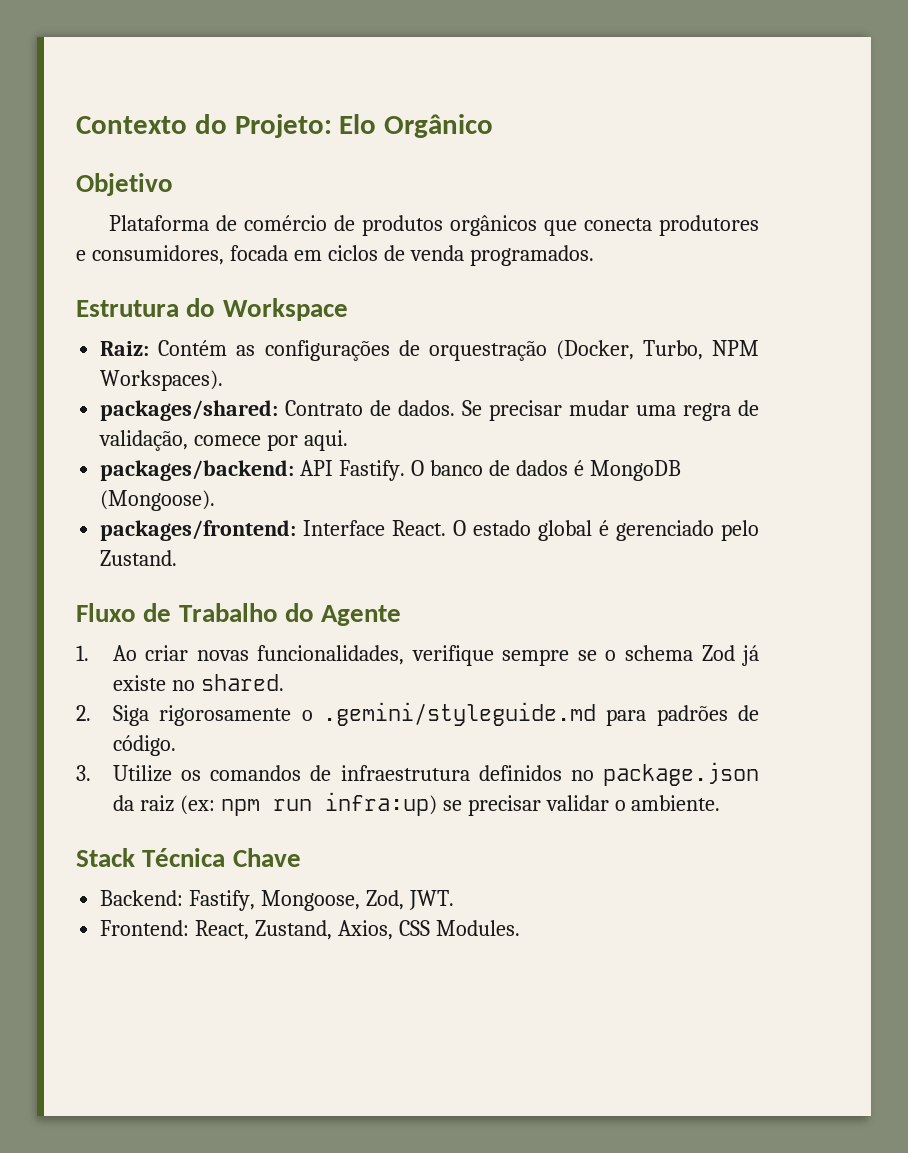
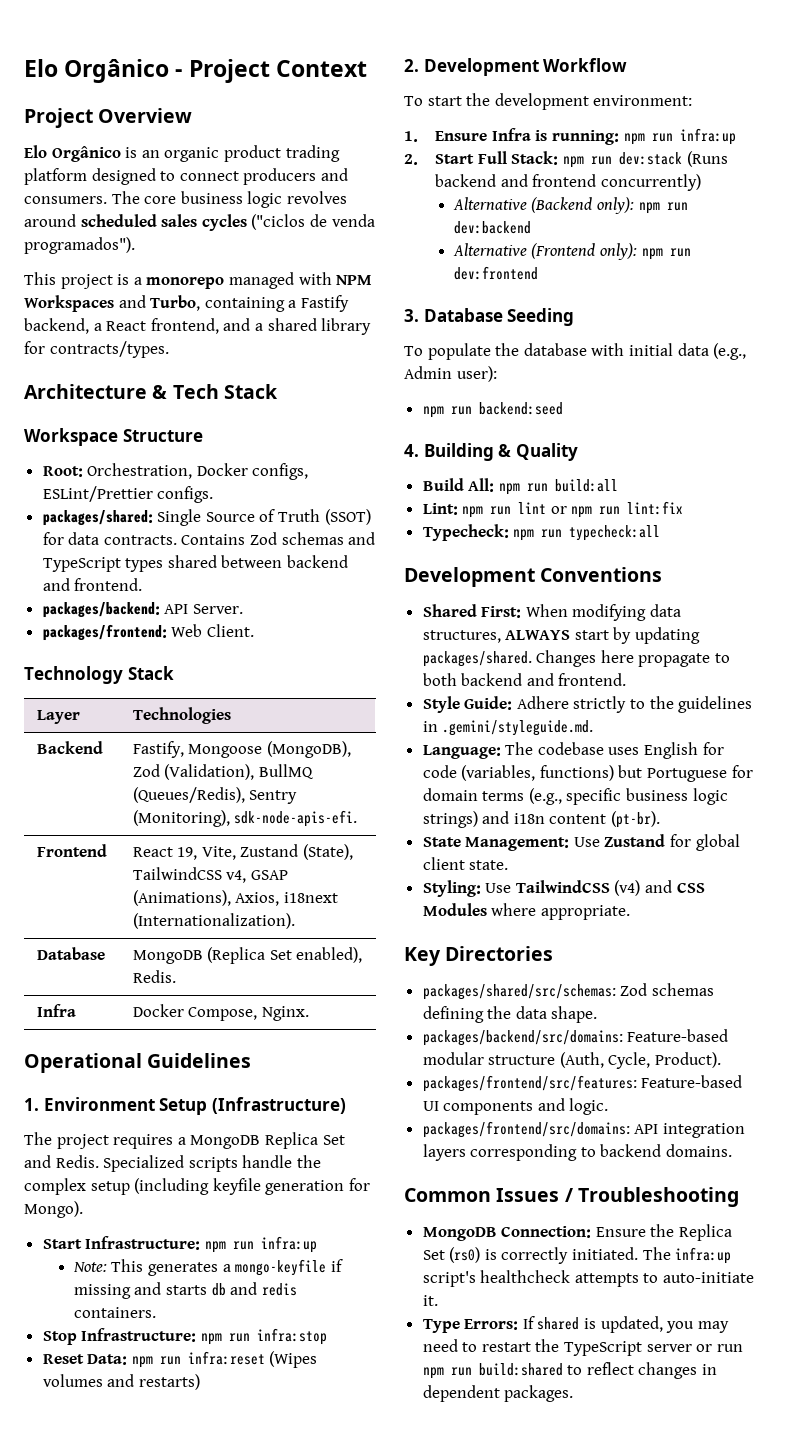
[76,114,494,138] [76,173,173,196] [108,215,760,236] [76,245,594,266] [76,298,348,321] [100,340,760,361] [100,370,224,391] [100,400,759,421] [99,430,349,451] [100,460,681,481] [100,490,216,511] [100,520,760,541] [100,550,178,566] [76,603,402,626] [76,645,760,666] [112,674,284,691] [76,702,759,726] [112,735,176,756] [76,762,760,786] [112,792,721,816] [76,848,301,867] [100,890,454,911] [100,920,520,940] Contexto do Projeto: Elo Orgânico // Objetivo // Plataforma de comércio de produtos orgânicos que conecta produtores e consumidores, focada em ciclos de venda programados. // Estrutura do Workspace // Raiz: Contém as configurações de orquestração (Docker, Turbo, NPM Workspaces). // packages/shared: Contrato de dados. Se precisar mudar uma regra de validação, comece por aqui. // packages/backend: API Fastify. O banco de dados é MongoDB (Mongoose). // packages/frontend: Interface React. O estado global é gerenciado pelo Zustand. // Fluxo de Trabalho do Agente // 1. Ao criar novas funcionalidades, verifique sempre se o schema Zod já existe no shared. // 2. Siga rigorosamente o .gemini/styleguide.md para padrões de código. // 3. Utilize os comandos de infraestrutura definidos no package.json da raiz (ex: npm run infra:up) se precisar validar o ambiente. // Stack Técnica Chave // Backend: Fastify, Mongoose, Zod, JWT. // Frontend: React, Zustand, Axios, CSS Modules. -> [24,59,367,83] [24,108,193,128] [24,145,340,162] [24,168,348,185] [24,191,347,208] [24,214,375,231] [24,237,135,254] [24,272,373,289] [24,295,349,312] [24,318,372,335] [24,341,169,358] [24,384,278,399] [24,428,203,446] [42,463,309,480] [42,486,214,503] [42,509,371,526] [42,532,376,545] [42,555,349,572] [42,578,143,591] [42,602,243,618] [42,624,254,641] [24,666,174,684] [36,710,80,724] [132,707,231,724] [36,741,103,754] [132,741,351,758] [132,764,314,780] [132,787,298,804] [132,810,358,827] [36,844,107,857] [132,844,354,860] [132,867,288,883] [132,890,338,906] [132,913,295,929] [36,947,105,960] [132,947,363,964] [132,970,176,983] [36,1004,76,1017] [132,1004,309,1021] [24,1053,252,1073] [24,1097,346,1115] [24,1132,345,1149] [24,1155,321,1172] [24,1178,370,1195] [24,1201,83,1218] [42,1236,317,1253] [72,1259,343,1276] [73,1282,297,1299] [73,1307,156,1318] [42,1328,327,1345] [42,1351,318,1368] [42,1374,200,1390] [404,58,628,76] [404,93,693,110] [404,128,736,145] [404,151,728,168] [435,174,701,191] [452,197,688,214] [453,221,531,234] [452,243,691,260] [453,266,538,280] [404,308,575,326] [404,343,747,360] [404,366,497,382] [422,402,563,418] [404,443,578,461] [422,478,618,495] [422,501,684,518] [422,524,661,541] [404,567,663,587] [422,604,682,621] [422,627,701,644] [422,650,731,667] [422,673,627,686] [422,696,753,713] [422,720,594,736] [422,742,724,759] [422,765,753,782] [422,788,728,805] [422,811,661,828] [422,834,740,851] [422,857,509,870] [422,880,705,897] [422,903,630,920] [404,946,554,966] [422,983,714,1000] [422,1006,598,1023] [422,1029,729,1046] [422,1052,722,1069] [422,1075,743,1092] [422,1098,609,1115] [422,1121,745,1138] [422,1144,733,1161] [404,1187,739,1207] [422,1224,733,1241] [422,1247,732,1264] [422,1270,755,1287] [422,1295,438,1306] [422,1316,729,1333] [422,1339,743,1356] [422,1362,718,1379] [422,1385,574,1402] Elo Orgânico - Project Context // Project Overview // Elo Orgânico is an organic product trading platform designed to connect producers and consumers. The core business logic revolves around scheduled sales cycles ("ciclos de venda programados"). // This project is a monorepo managed with NPM Workspaces and Turbo, containing a Fastify backend, a React frontend, and a shared library for contracts/types. // Architecture & Tech Stack // Workspace Structure // Root: Orchestration, Docker configs, ESLint/Prettier configs. // packages/shared: Single Source of Truth (SSOT) for data contracts. Contains Zod schemas and TypeScript types shared between backend and frontend. // packages/backend: API Server. // packages/frontend: Web Client. // Technology Stack // Layer | Technologies // Backend | Fastify, Mongoose (MongoDB), Zod (Validation), BullMQ (Queues/Redis), Sentry (Monitoring), sdk-node-apis-efi. // Frontend | React 19, Vite, Zustand (State), TailwindCSS v4, GSAP (Animations), Axios, i18next (Internationalization). // Database | MongoDB (Replica Set enabled), Redis. // Infra | Docker Compose, Nginx. // Operational Guidelines // 1. Environment Setup (Infrastructure) // The project requires a MongoDB Replica Set and Redis. Specialized scripts handle the complex setup (including keyfile generation for Mongo). // Start Infrastructure: npm run infra:up // Note: This generates a mongo-keyfile if missing and starts db and redis containers. // Stop Infrastructure: npm run infra:stop // Reset Data: npm run infra:reset (Wipes volumes and restarts) // 2. Development Workflow // To start the development environment: // 1. Ensure Infra is running: npm run infra:up // 2. Start Full Stack: npm run dev:stack (Runs backend and frontend concurrently) // Alternative (Backend only): npm run dev:backend // Alternative (Frontend only): npm run dev:frontend // 3. Database Seeding // To populate the database with initial data (e.g., Admin user): // npm run backend:seed // 4. Building & Quality // Build All: npm run build:all // Lint: npm run lint or npm run lint:fix // Typecheck: npm run typecheck:all // Development Conventions // Shared First: When modifying data structures, ALWAYS start by updating packages/shared. Changes here propagate to both backend and frontend. // Style Guide: Adhere strictly to the guidelines in .gemini/styleguide.md. // Language: The codebase uses English for code (variables, functions) but Portuguese for domain terms (e.g., specific business logic strings) and i18n content (pt-br). // State Management: Use Zustand for global client state. // Styling: Use TailwindCSS (v4) and CSS Modules where appropriate. // Key Directories // packages/shared/src/schemas: Zod schemas defining the data shape. // packages/backend/src/domains: Feature-based modular structure (Auth, Cycle, Product). // packages/frontend/src/features: Feature-based UI components and logic. // packages/frontend/src/domains: API integration layers corresponding to backend domains. // Common Issues / Troubleshooting // MongoDB Connection: Ensure the Replica Set (rs0) is correctly initiated. The infra:up script's healthcheck attempts to auto-initiate it. // Type Errors: If shared is updated, you may need to restart the TypeScript server or run npm run build:shared to reflect changes in dependent packages.

